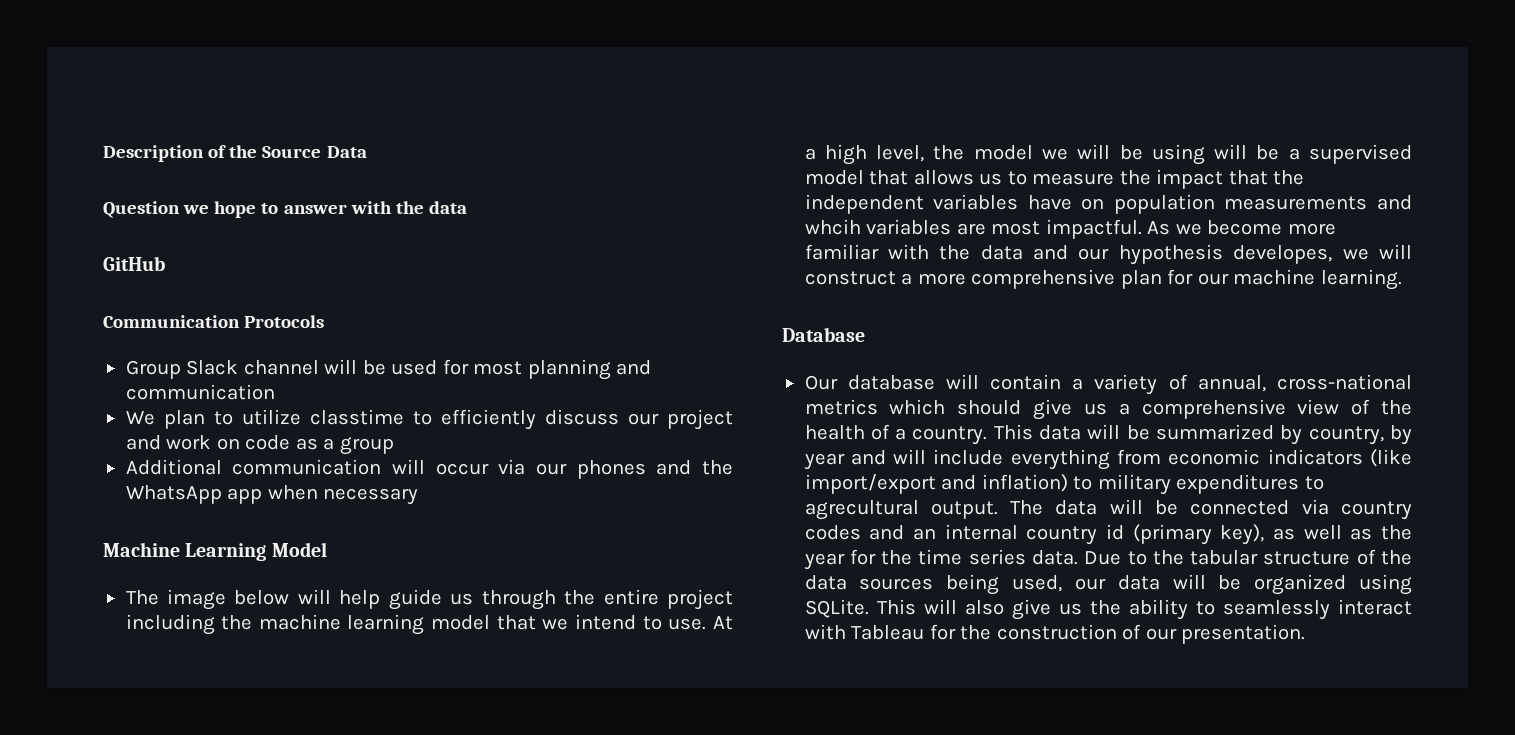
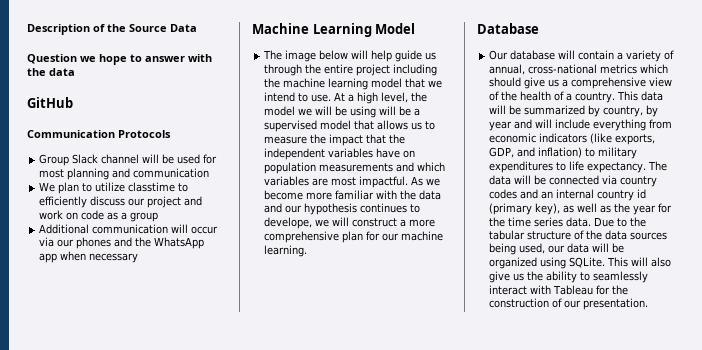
[804,219,861,235] whcih -> [417,162,446,172] which
[1233,245,1333,264] developes, -> [360,203,421,213] [264,217,313,229] continues to develope,
[804,474,936,494] import/export -> [615,134,656,145] [489,147,515,158] exports, GDP,
[804,500,998,520] agrecultural output. -> [569,161,647,173] life expectancy.

